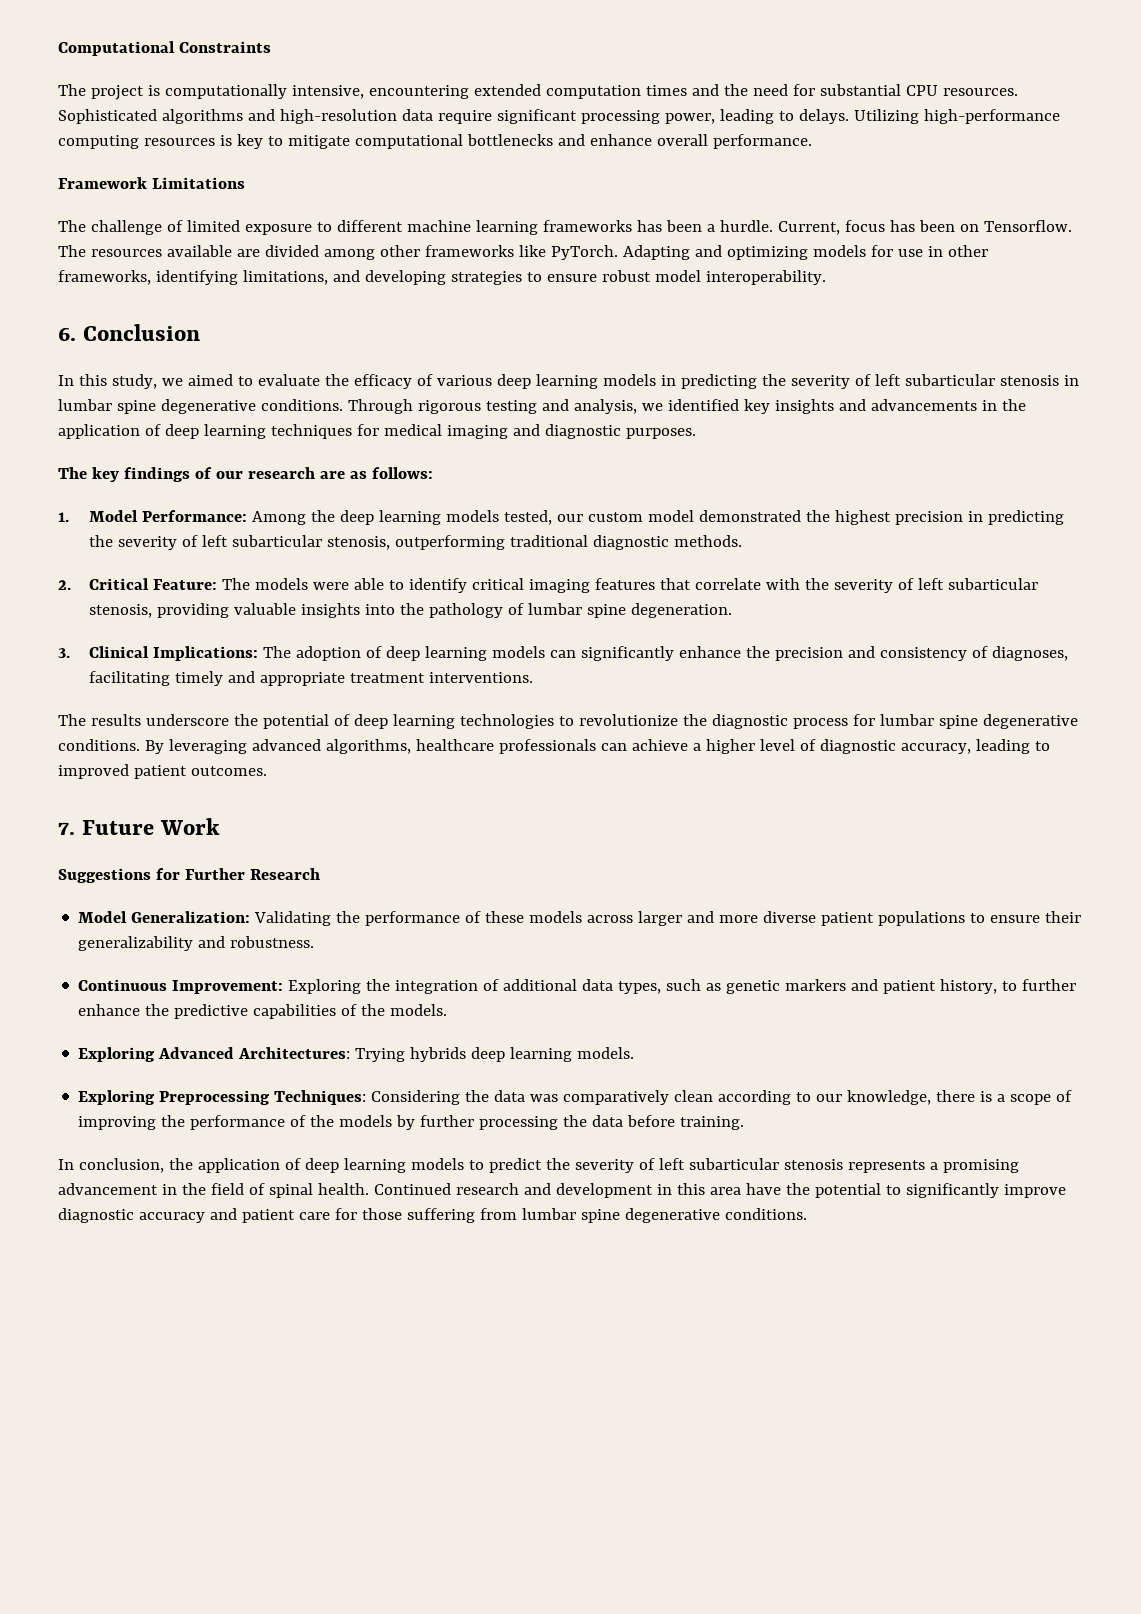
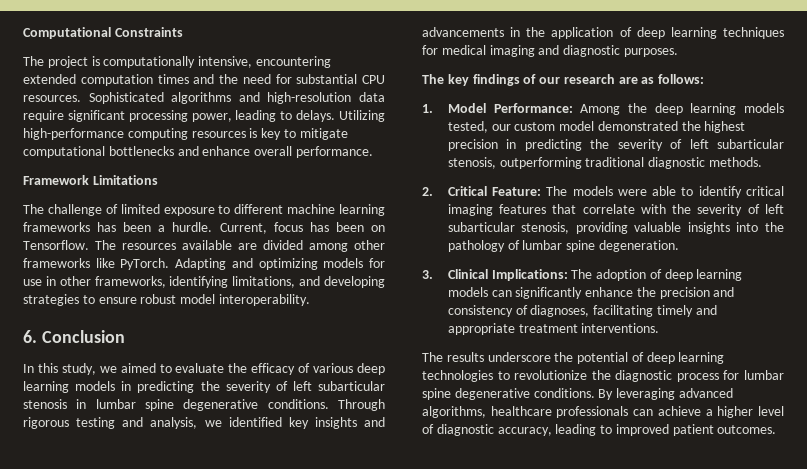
[58,818,221,835] [58,868,320,883] [78,911,1082,926] [78,936,315,951] [78,979,1077,994] [78,1004,448,1019] [78,1047,635,1062] [78,1090,1073,1105] [78,1115,745,1130] [58,1158,1019,1173] [58,1183,1066,1198] [58,1208,807,1223] // 7. Future Work // Suggestions for Further Research // Model Generalization: Validating the performance of these models across larger and more diverse patient populations to ensure their generalizability and robustness. // Continuous Improvement: Exploring the integration of additional data types, such as genetic markers and patient history, to further enhance the predictive capabilities of the models. // Exploring Advanced Architectures: Trying hybrids deep learning models. // Exploring Preprocessing Techniques: Considering the data was comparatively clean according to our knowledge, there is a scope of improving the performance of the models by further processing the data before training. // In conclusion, the application of deep learning models to predict the severity of left subarticular stenosis represents a promising advancement in the field of spinal health. Continued research and development in this area have the potential to significantly improve diagnostic accuracy and patient care for those suffering from lumbar spine degenerative conditions. -> (777, 429) none

